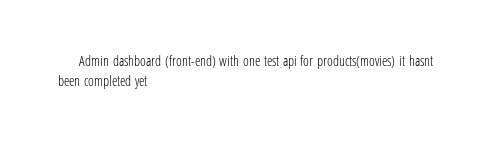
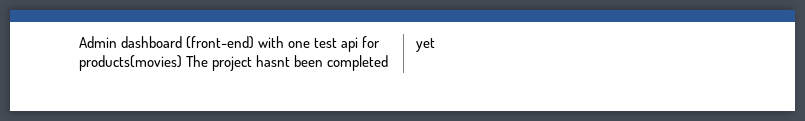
[398,56,405,66] it -> [186,55,253,71] The project

